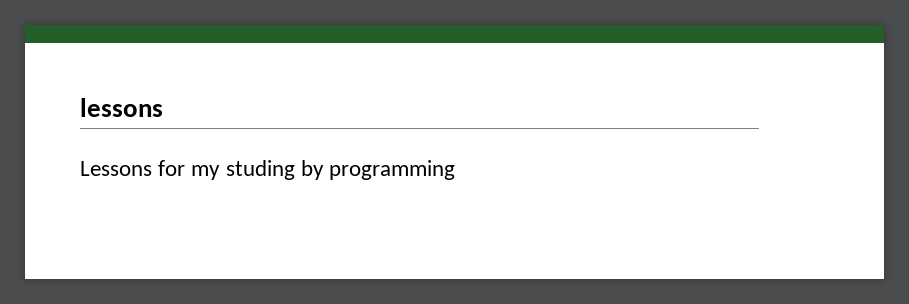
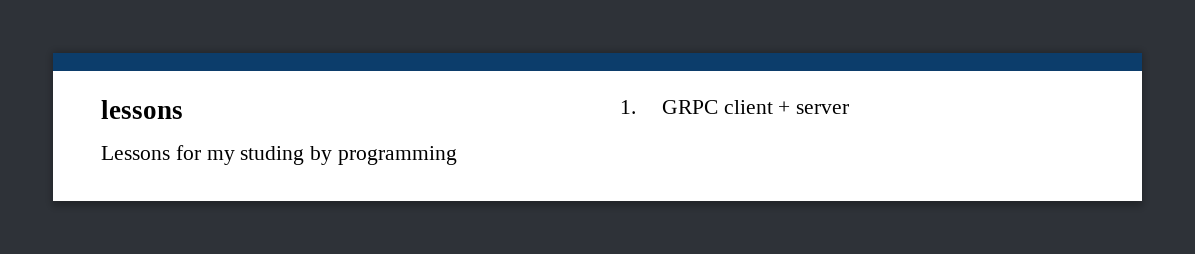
(456, 170) none -> [620,100,850,114] // 1. GRPC client + server

